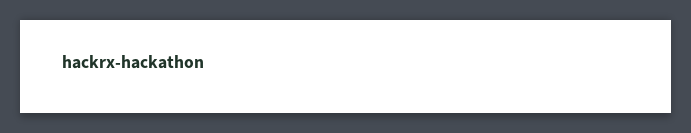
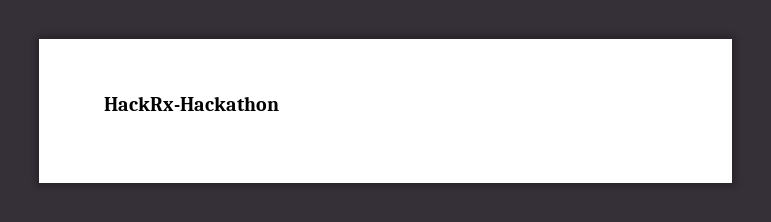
[62,55,204,69] hackrx-hackathon -> [104,96,279,111] HackRx-Hackathon

